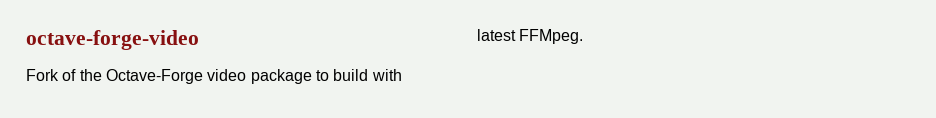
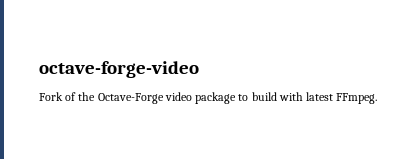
[519,29,584,44] FFMpeg. -> [336,93,378,104] FFmpeg.

